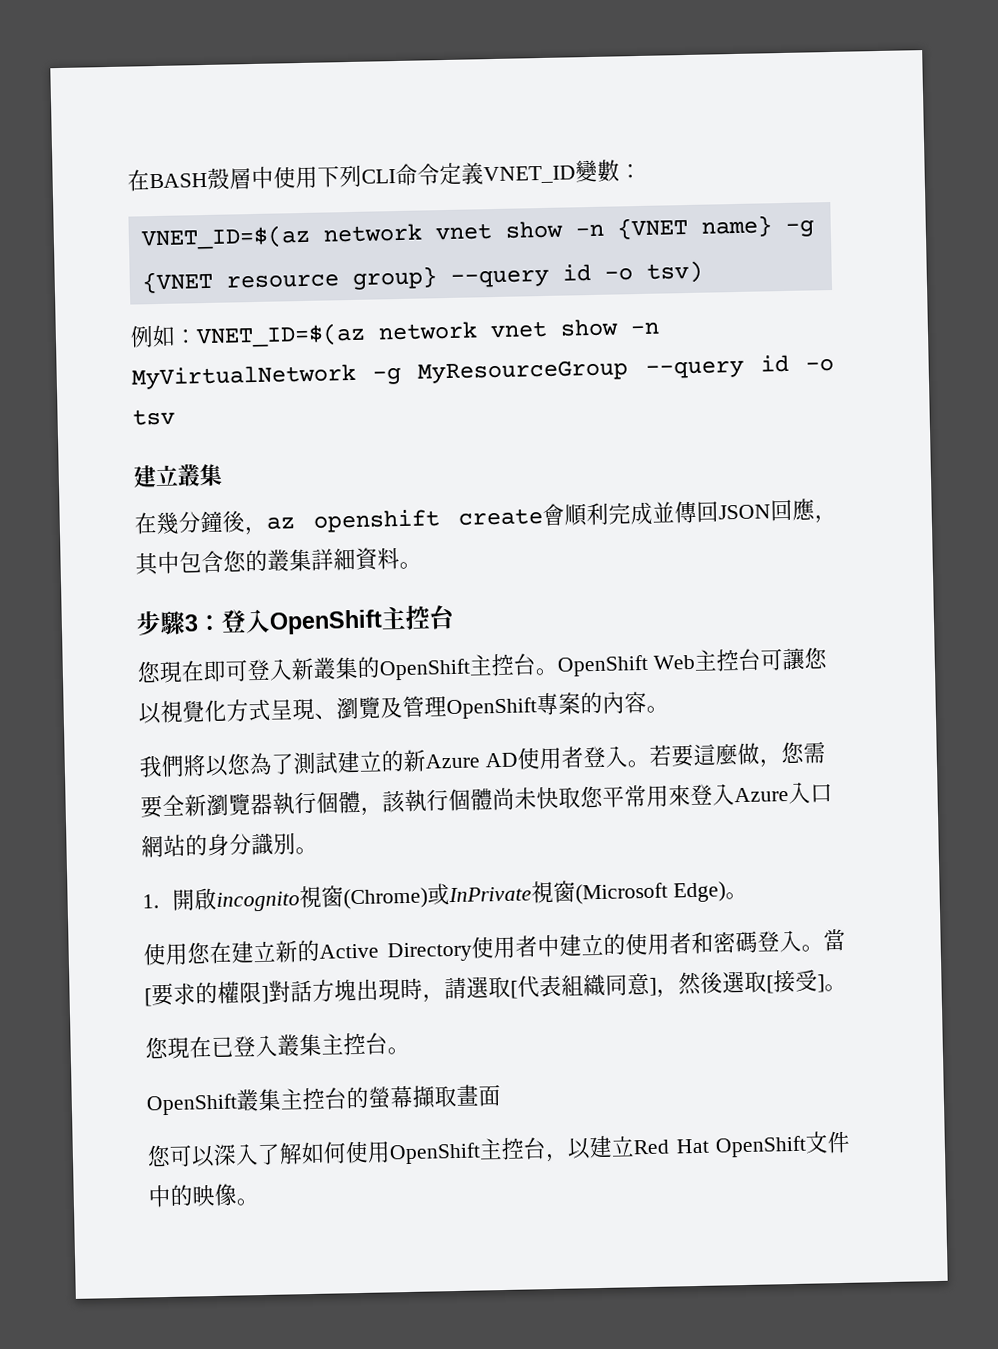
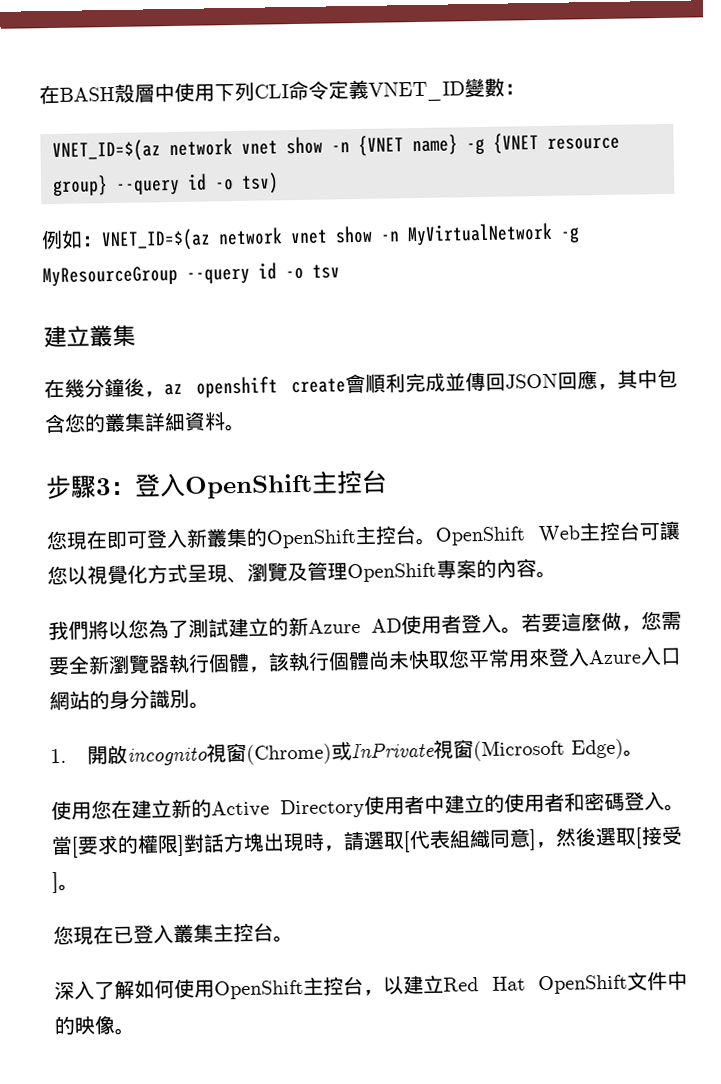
[146,1084,501,1116] [147,1144,215,1168] OpenShift叢集主控台的螢幕擷取畫面 // 您可以 -> (294, 939) none

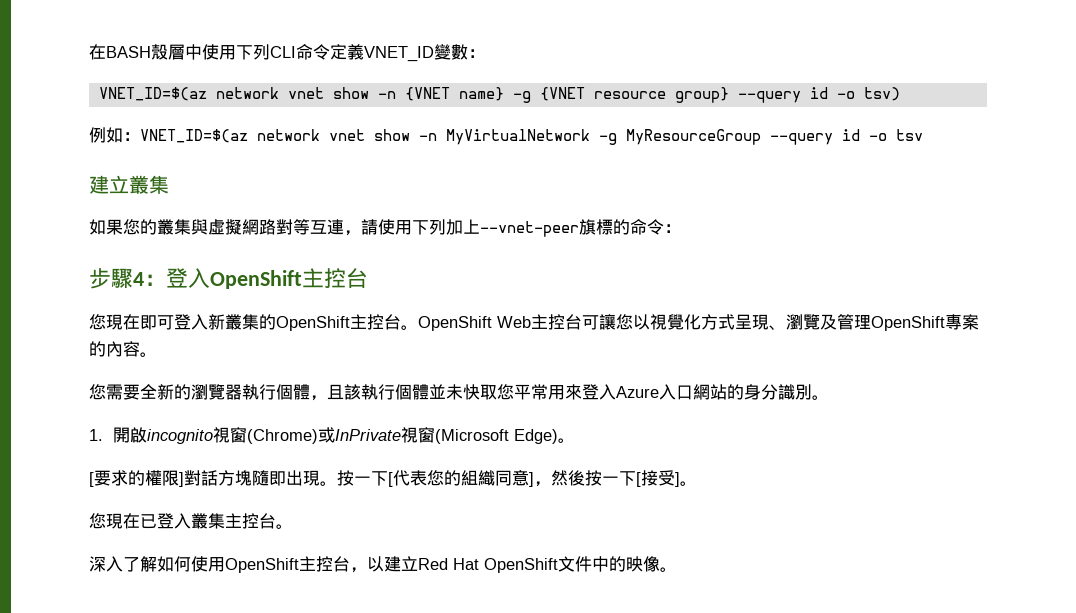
[44,368,678,399] [44,411,246,434] 在幾分鐘後，az openshift create會順利完成並傳回JSON回應，其中包含您的叢集詳細資料。 -> [89,219,681,237] 如果您的叢集與虛擬網路對等互連，請使用下列加上--vnet-peer旗標的命令：
[95,478,111,496] 3 -> [133,272,144,286] 4
[48,611,642,641] 我們將以您為了測試建立的新Azure AD使用者登入。若要這麼做， -> (157, 354) none
(110, 665) none -> [174,384,191,400] 的
(270, 669) none -> [327,384,344,400] 且
[368,650,390,670] 尚 -> [429,384,446,399] 並
[51,791,685,821] [51,835,73,856] 使用您在建立新的Active Directory使用者中建立的使用者和密碼登入。當 -> (576, 440) none
[263,830,405,852] 出現時，請選取 -> [252,470,388,486] 隨即出現。按一下
(451, 839) none -> [427,470,461,486] 您的
[595,827,637,847] 選取 -> [585,470,636,486] 按一下

